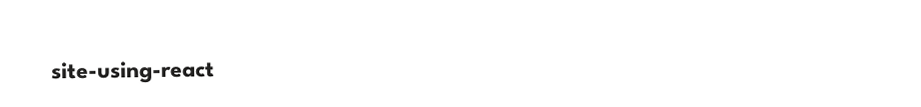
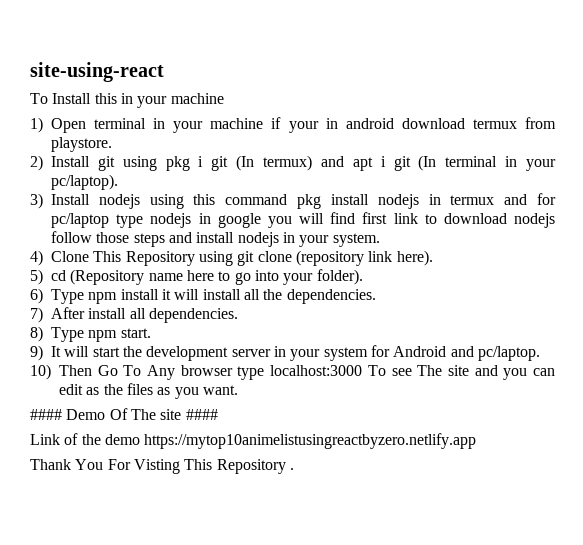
(215, 72) none -> [30,93,224,108] [30,117,557,133] [51,137,112,152] [30,155,557,171] [51,174,118,190] [30,193,556,209] [51,212,556,228] [51,231,380,247] [30,250,433,266] [30,269,363,285] [30,288,376,304] [30,307,238,323] [30,326,151,342] [30,345,540,361] [30,364,555,380] [59,383,238,399] [30,408,218,420] [30,433,477,449] [30,459,294,474] // To Install this in your machine // 1) Open terminal in your machine if your in android download termux from playstore. // 2) Install git using pkg i git (In termux) and apt i git (In terminal in your pc/laptop). // 3) Install nodejs using this command pkg install nodejs in termux and for pc/laptop type nodejs in google you will find first link to download nodejs follow those steps and install nodejs in your system. // 4) Clone This Repository using git clone (repository link here). // 5) cd (Repository name here to go into your folder). // 6) Type npm install it will install all the dependencies. // 7) After install all dependencies. // 8) Type npm start. // 9) It will start the development server in your system for Android and pc/laptop. // 10) Then Go To Any browser type localhost:3000 To see The site and you can edit as the files as you want. // #### Demo Of The site #### // Link of the demo https://mytop10animelistusingreactbyzero.netlify.app // Thank You For Visting This Repository .

